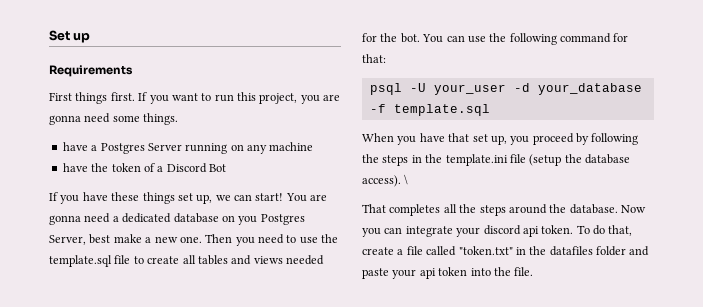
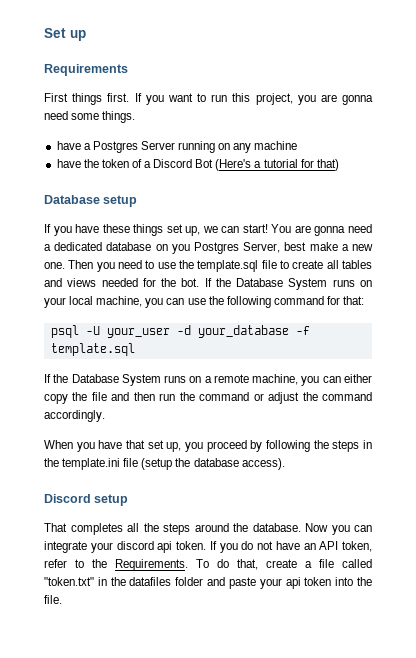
(226, 168) none -> [215,159,339,171] [44,195,138,207] (Here's a tutorial for that) // Database setup
[422,34,444,43] You -> [204,278,372,290] [44,296,164,308] If the Database System runs on your local machine, you
(490, 110) none -> [44,374,372,386] [44,392,372,404] [44,410,105,422] // If the Database System runs on a remote machine, you can either copy the file and then run the command or adjust the command accordingly.
[404,174,409,185] \ -> [44,494,129,506] // Discord setup
(574, 229) none -> [209,541,372,553] [44,559,188,571] If you do not have an API token, refer to the Requirements.

